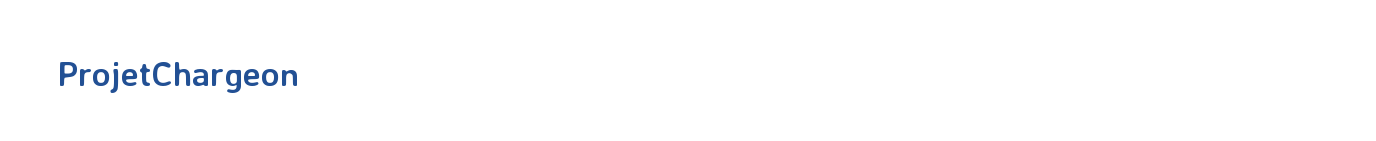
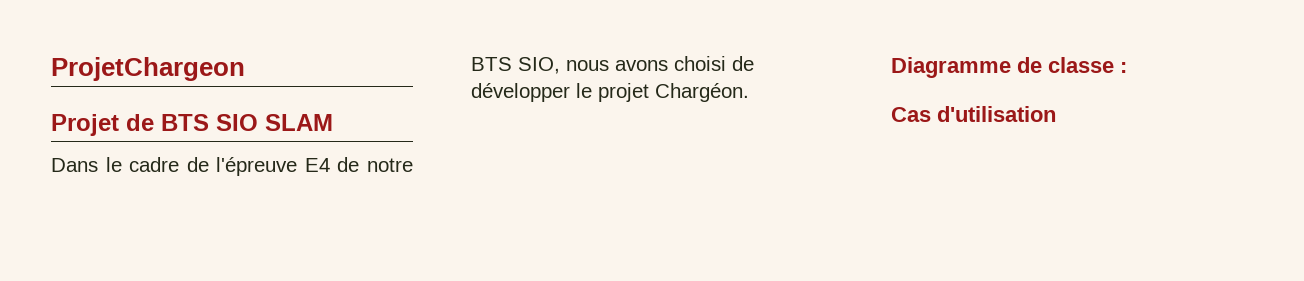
(299, 77) none -> [51,114,333,136] [51,157,413,176] [471,56,754,74] [471,83,749,102] [891,57,1127,78] [891,106,1056,122] // Projet de BTS SIO SLAM // Dans le cadre de l'épreuve E4 de notre BTS SIO, nous avons choisi de développer le projet Chargéon. // Diagramme de classe : // Cas d'utilisation

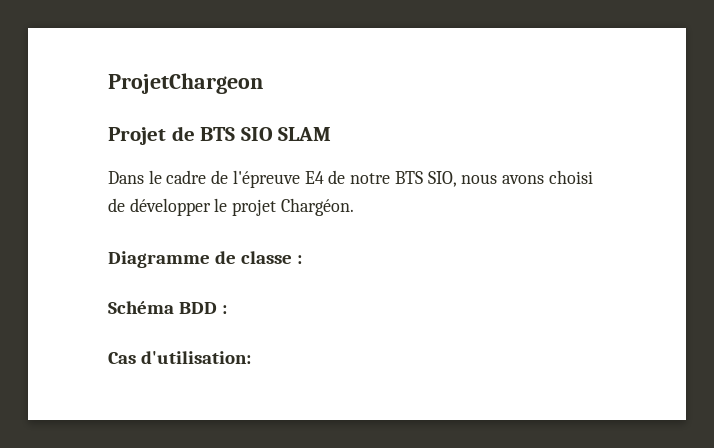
(1127, 67) none -> [108,301,228,314] // Schéma BDD :
[937,106,1056,122] d'utilisation -> [141,351,252,364] d'utilisation:

